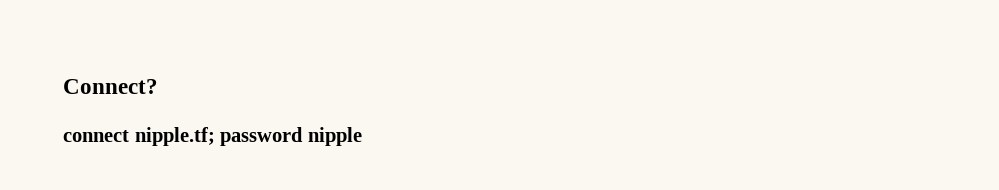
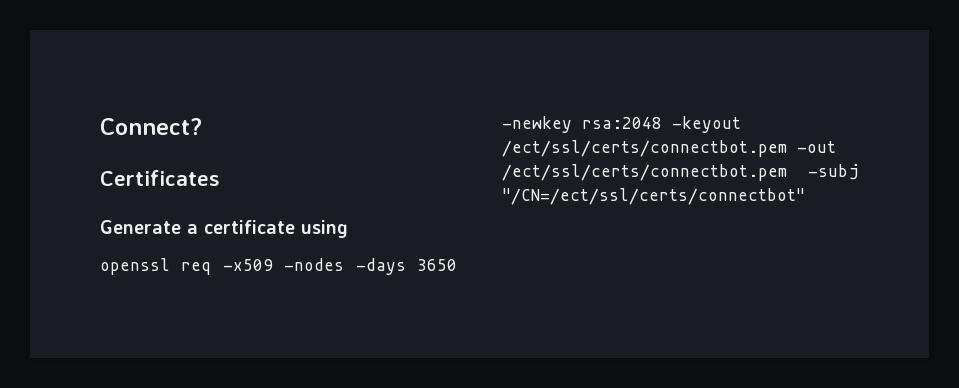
[63,127,362,146] connect nipple.tf; password nipple -> [100,170,220,186] [100,220,348,238] [100,258,457,275] [502,116,741,133] [502,140,836,157] [502,164,859,181] [502,188,805,205] Certificates // Generate a certificate using // openssl req -x509 -nodes -days 3650 -newkey rsa:2048 -keyout /ect/ssl/certs/connectbot.pem -out /ect/ssl/certs/connectbot.pem -subj "/CN=/ect/ssl/certs/connectbot"

